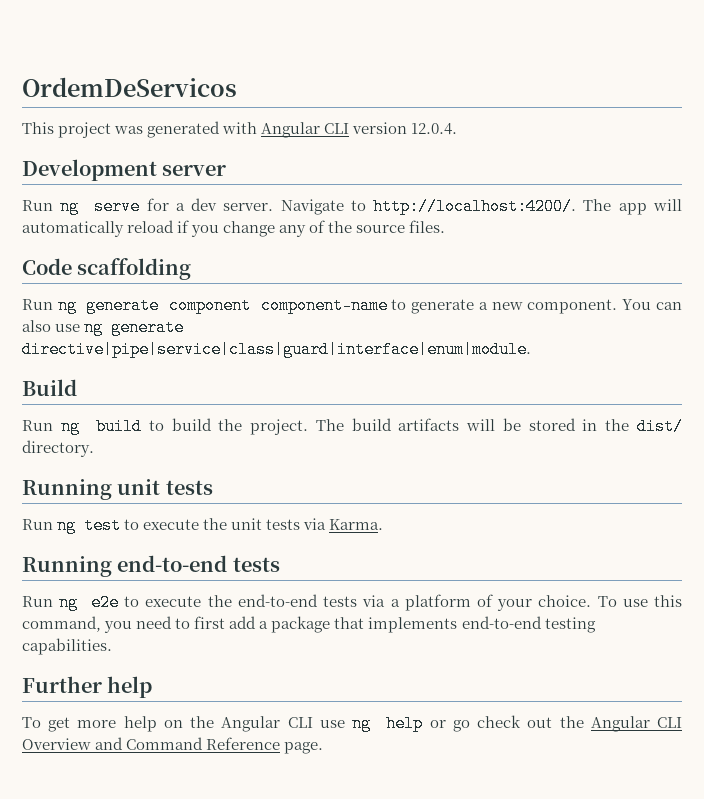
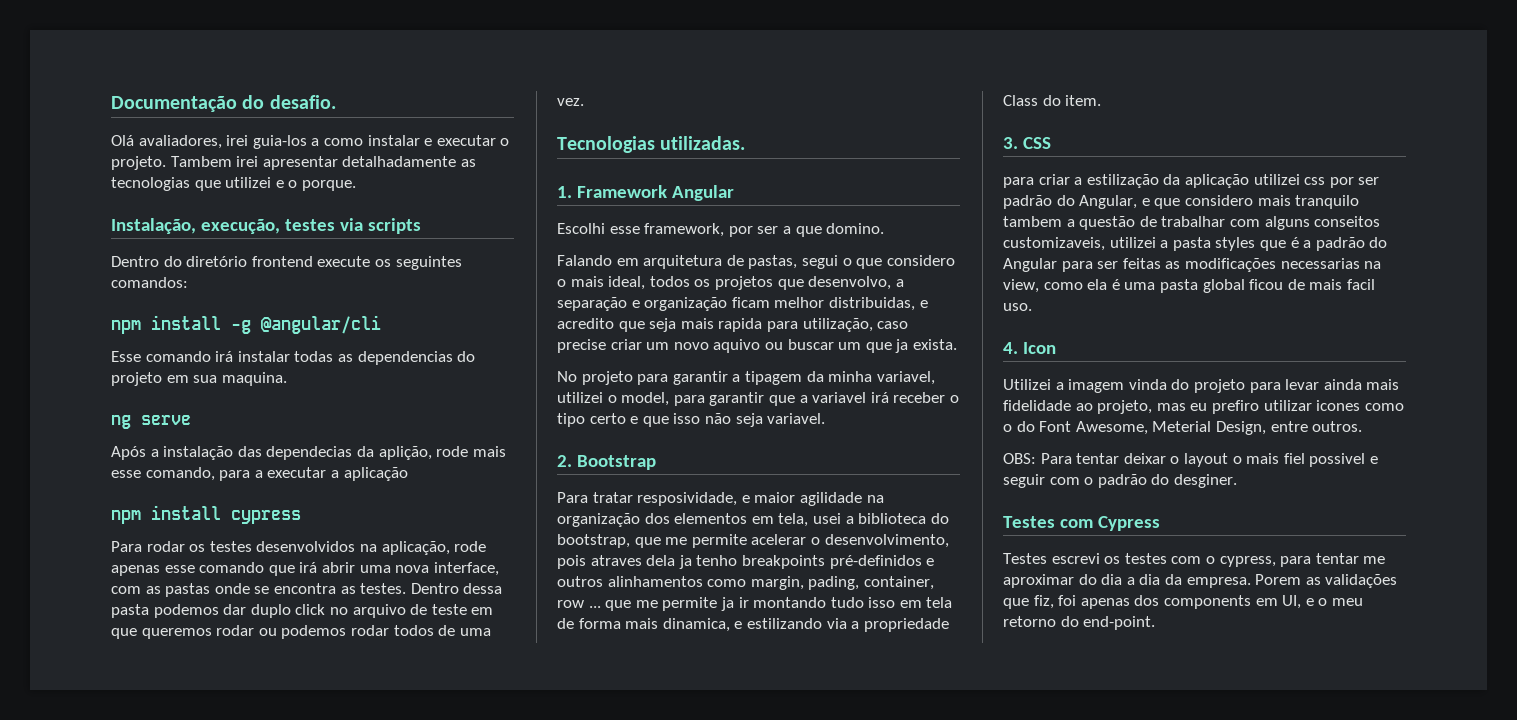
[22,77,237,97] [22,121,458,138] [22,159,227,181] [22,198,682,215] [22,220,446,237] [22,258,192,280] [22,297,682,314] [22,319,185,336] [22,341,531,358] [22,379,77,396] [22,418,683,435] [22,440,94,457] [22,479,213,500] [22,517,384,534] [22,555,280,577] [22,594,682,611] [22,616,596,633] [22,638,112,655] [22,676,153,698] [22,715,683,732] [22,737,324,754] OrdemDeServicos // This project was generated with Angular CLI version 12.0.4. // Development server // Run ng serve for a dev server. Navigate to http://localhost:4200/. The app will automatically reload if you change any of the source files. // Code scaffolding // Run ng generate component component-name to generate a new component. You can also use ng generate directive|pipe|service|class|guard|interface|enum|module. // Build // Run ng build to build the project. The build artifacts will be stored in the dist/ directory. // Running unit tests // Run ng test to execute the unit tests via Karma. // Running end-to-end tests // Run ng e2e to execute the end-to-end tests via a platform of your choice. To use this command, you need to first add a package that implements end-to-end testing capabilities. // Further help // To get more help on the Angular CLI use ng help or go check out the Angular CLI Overview and Command Reference page. -> [111,95,336,112] [111,135,510,149] [111,156,476,170] [111,177,356,191] [111,218,421,234] [111,256,462,270] [111,277,188,288] [111,315,381,334] [111,351,476,365] [111,372,287,386] [111,415,191,429] [111,446,506,460] [111,467,408,481] [111,505,301,524] [111,541,487,555] [111,562,499,576] [111,583,503,597] [111,604,494,618] [111,625,491,639] [557,98,584,106] [557,136,746,153] [557,185,734,201] [557,223,885,237] [557,255,955,269] [557,276,904,290] [557,297,928,311] [557,318,909,332] [557,339,957,353] [557,371,935,385] [557,392,959,406] [557,413,826,427] [557,455,656,470] [557,492,884,506] [557,513,949,527] [557,534,949,548] [557,555,935,569] [557,576,934,590] [557,597,953,611] [557,618,949,632] [1003,95,1102,106] [1003,137,1051,149] [1003,174,1380,188] [1003,195,1360,209] [1003,216,1381,230] [1003,237,1388,251] [1003,258,1382,272] [1003,279,1375,293] [1003,303,1032,311] [1003,342,1056,354] [1003,379,1400,393] [1003,400,1404,414] [1003,421,1363,435] [1003,453,1378,467] [1003,474,1237,488] [1003,516,1160,531] [1003,553,1386,567] [1003,574,1398,588] [1003,595,1363,609] [1003,616,1156,630] Documentação do desafio. // Olá avaliadores, irei guia-los a como instalar e executar o projeto. Tambem irei apresentar detalhadamente as tecnologias que utilizei e o porque. // Instalação, execução, testes via scripts // Dentro do diretório frontend execute os seguintes comandos: // npm install -g @angular/cli // Esse comando irá instalar todas as dependencias do projeto em sua maquina. // ng serve // Após a instalação das dependecias da aplição, rode mais esse comando, para a executar a aplicação // npm install cypress // Para rodar os testes desenvolvidos na aplicação, rode apenas esse comando que irá abrir uma nova interface, com as pastas onde se encontra as testes. Dentro dessa pasta podemos dar duplo click no arquivo de teste em que queremos rodar ou podemos rodar todos de uma vez. // Tecnologias utilizadas. // 1. Framework Angular // Escolhi esse framework, por ser a que domino. // Falando em arquitetura de pastas, segui o que considero o mais ideal, todos os projetos que desenvolvo, a separação e organização ficam melhor distribuidas, e acredito que seja mais rapida para utilização, caso precise criar um novo aquivo ou buscar um que ja exista. // No projeto para garantir a tipagem da minha variavel, utilizei o model, para garantir que a variavel irá receber o tipo certo e que isso não seja variavel. // 2. Bootstrap // Para tratar resposividade, e maior agilidade na organização dos elementos em tela, usei a biblioteca do bootstrap, que me permite acelerar o desenvolvimento, pois atraves dela ja tenho breakpoints pré-definidos e outros alinhamentos como margin, pading, container, row ... que me permite ja ir montando tudo isso em tela de forma mais dinamica, e estilizando via a propriedade Class do item. // 3. CSS // para criar a estilização da aplicação utilizei css por ser padrão do Angular, e que considero mais tranquilo tambem a questão de trabalhar com alguns conseitos customizaveis, utilizei a pasta styles que é a padrão do Angular para ser feitas as modificações necessarias na view, como ela é uma pasta global ficou de mais facil uso. // 4. Icon // Utilizei a imagem vinda do projeto para levar ainda mais fidelidade ao projeto, mas eu prefiro utilizar icones como o do Font Awesome, Meterial Design, entre outros. // OBS: Para tentar deixar o layout o mais fiel possivel e seguir com o padrão do desginer. // Testes com Cypress // Testes escrevi os testes com o cypress, para tentar me aproximar do dia a dia da empresa. Porem as validações que fiz, foi apenas dos components em UI, e o meu retorno do end-point.

